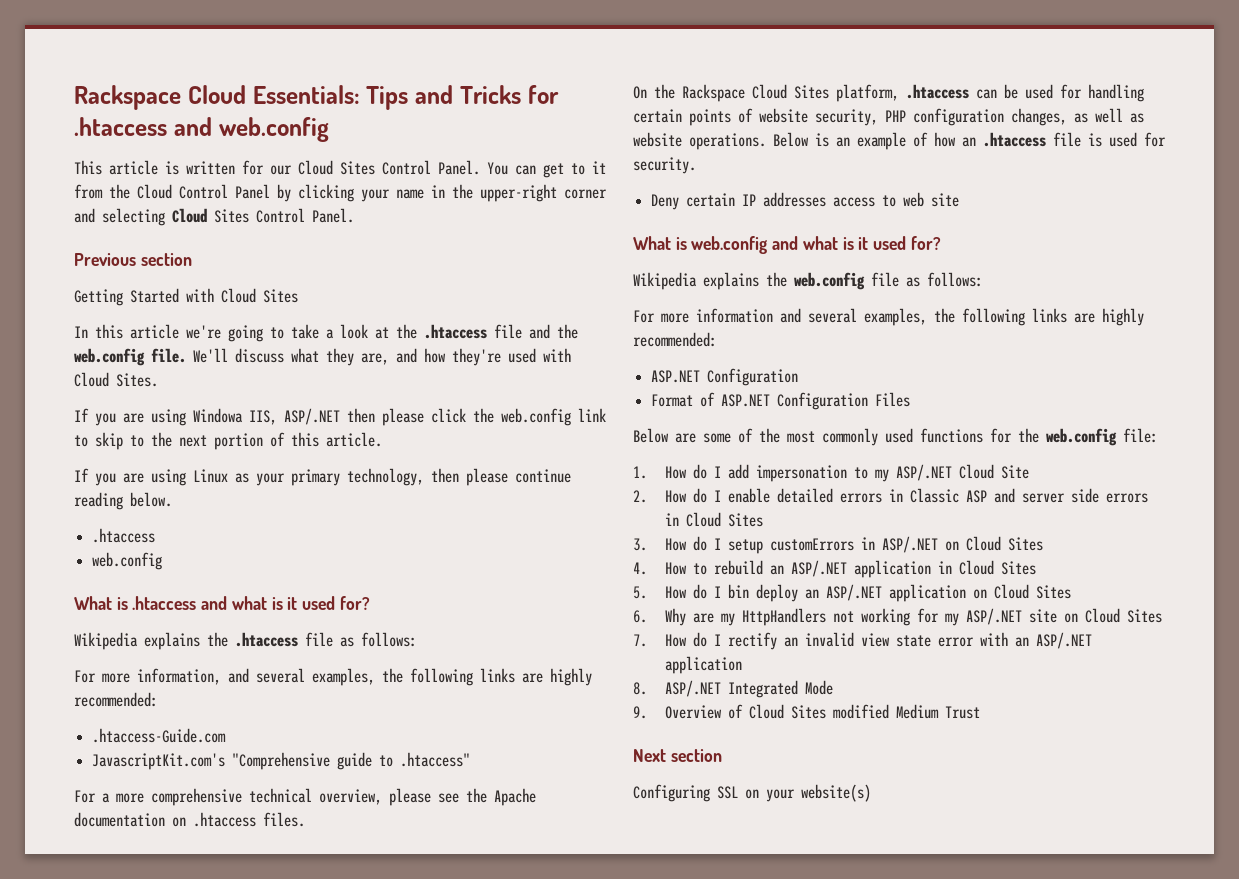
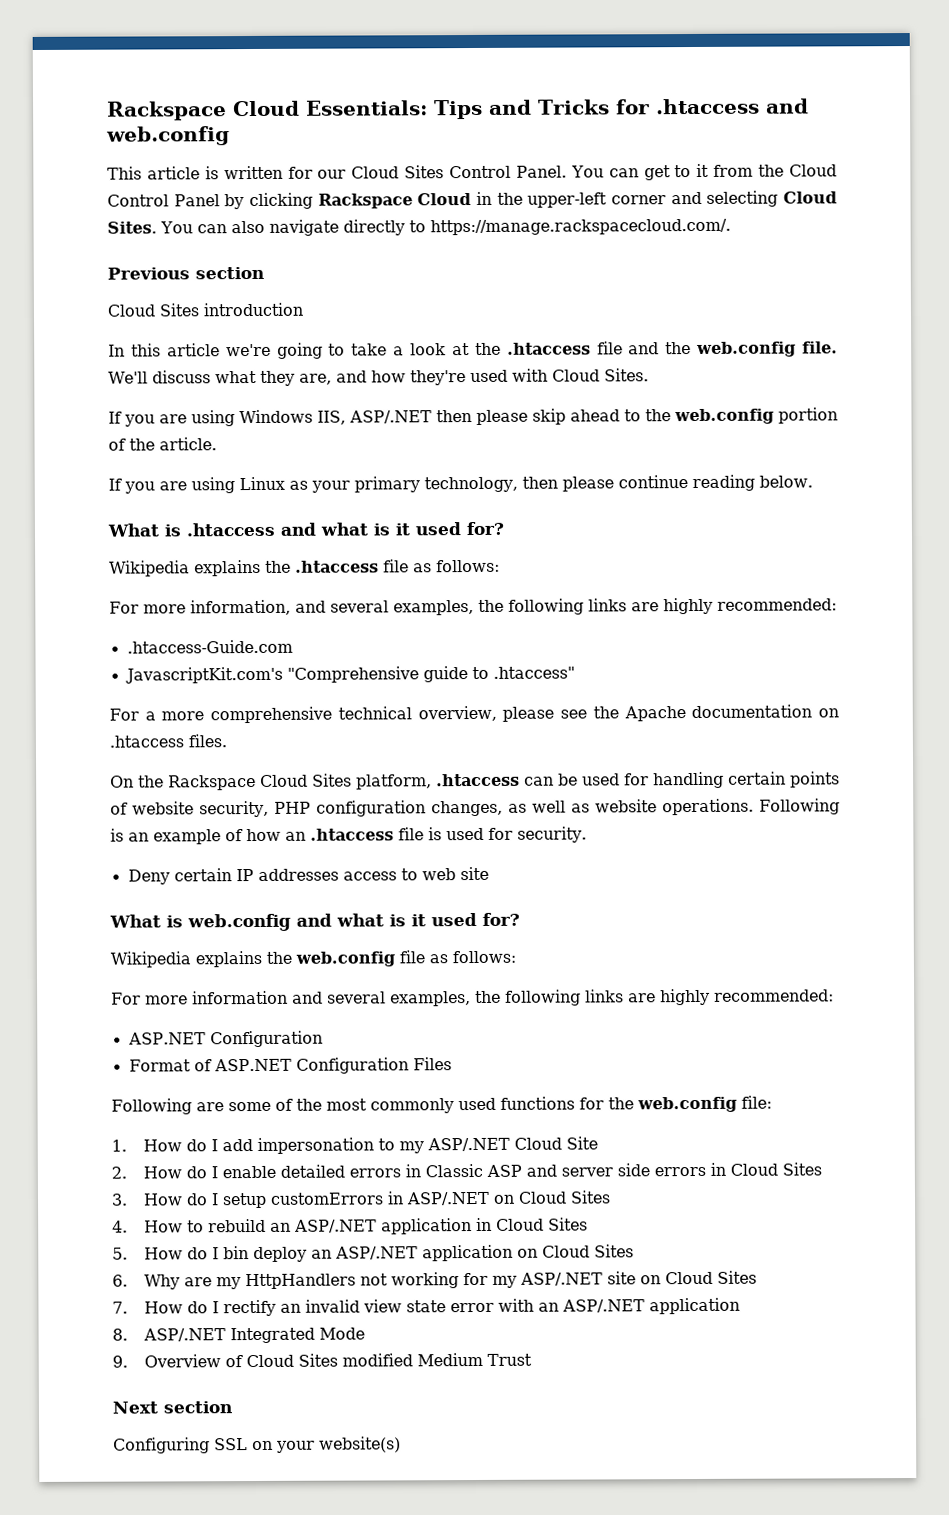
[361,189,424,202] your name -> [317,193,472,209] Rackspace Cloud
[480,184,557,202] upper-right -> [527,192,608,208] upper-left
[214,208,354,223] Sites Control Panel. -> [107,218,731,236] Sites. You can also navigate directly to https://manage.rackspacecloud.com/.
[74,288,298,306] Getting Started with Cloud Sites -> [107,302,303,317] Cloud Sites introduction
[193,408,243,423] Windowa -> [239,409,313,424] Windows
[431,408,606,426] [74,432,207,450] click the web.config link to skip to the next -> [532,408,774,425] skip ahead to the web.config
[291,432,319,447] this -> [129,438,155,451] the
[92,528,156,543] [92,552,163,570] // .htaccess // web.config -> (813, 481) none
[773,132,809,147] Below -> [759,798,841,815] Following
[633,428,669,443] Below -> [111,1098,192,1115] Following

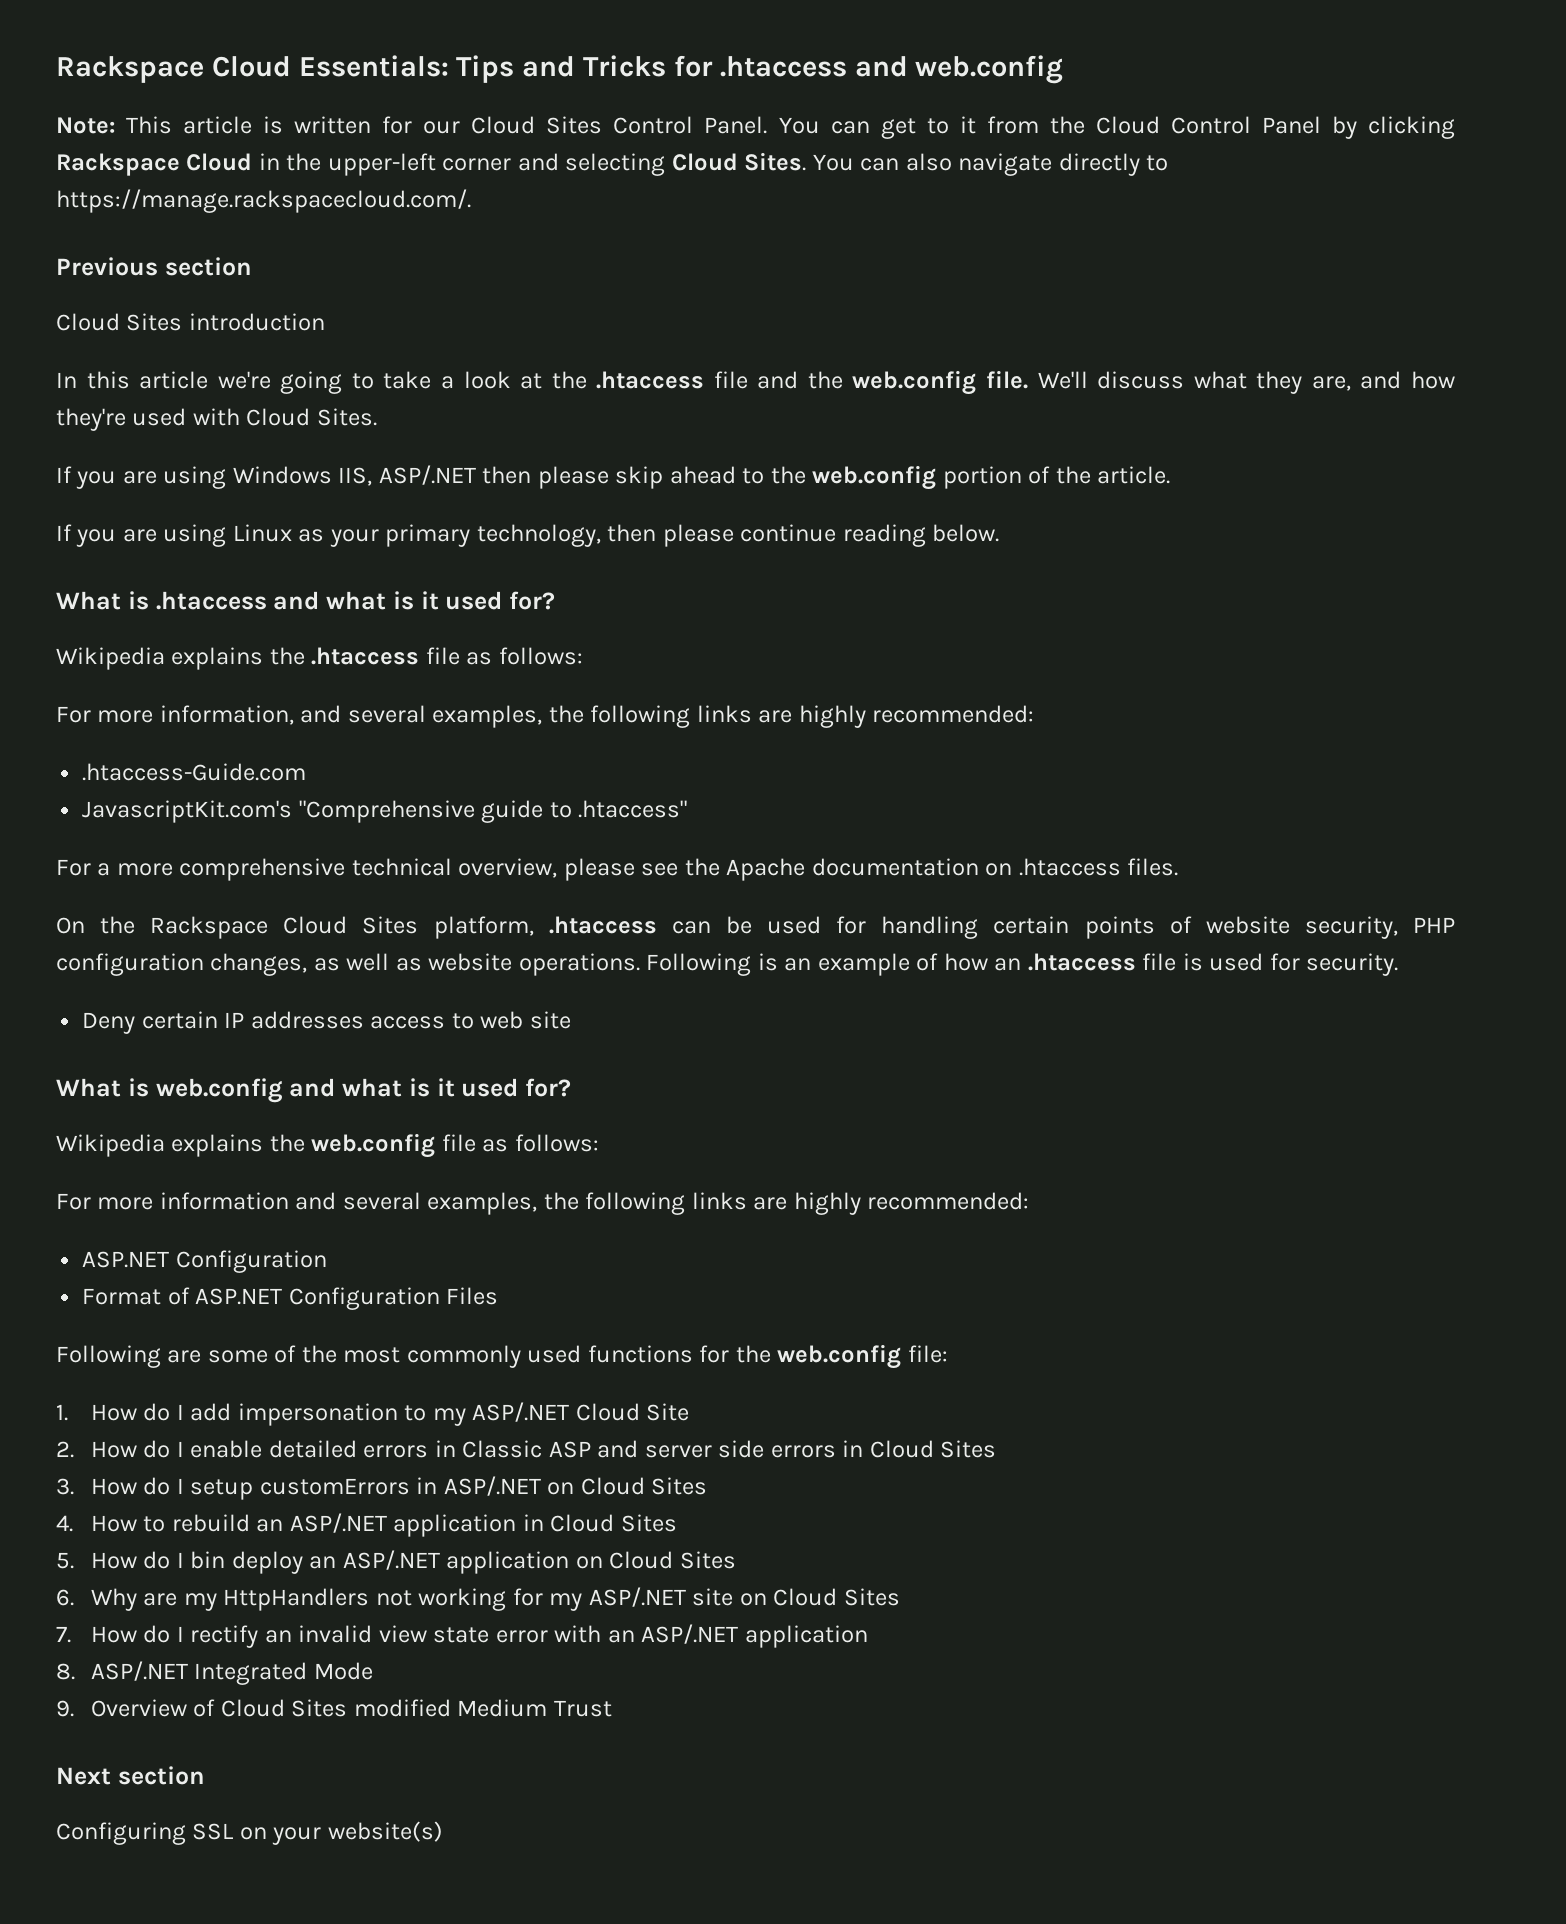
(230, 136) none -> [56,117,115,134] Note:

